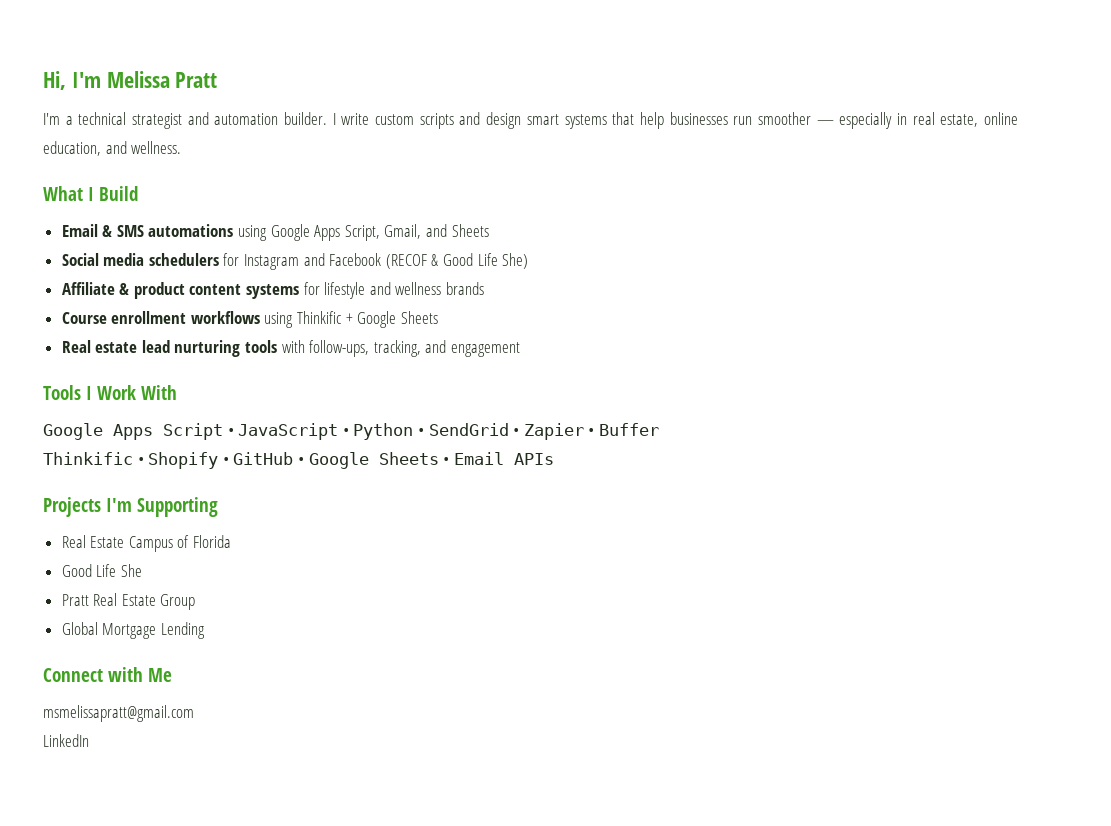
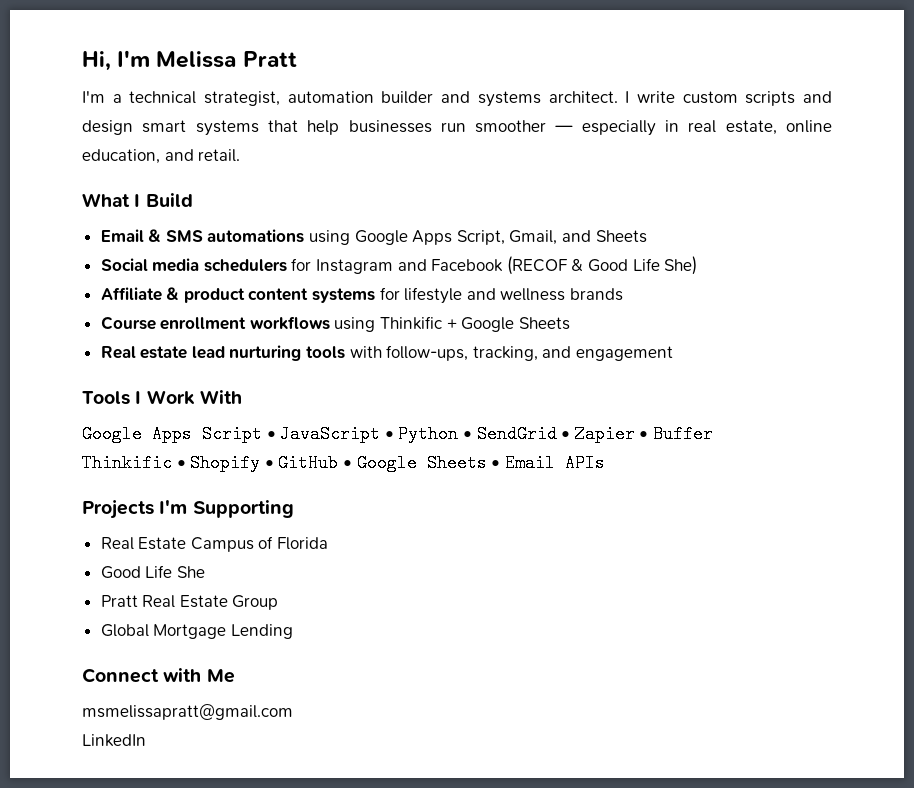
[132,112,328,129] strategist and automation builder. -> [204,91,618,107] strategist, automation builder and systems architect.
[131,141,182,154] wellness. -> [198,149,241,162] retail.

